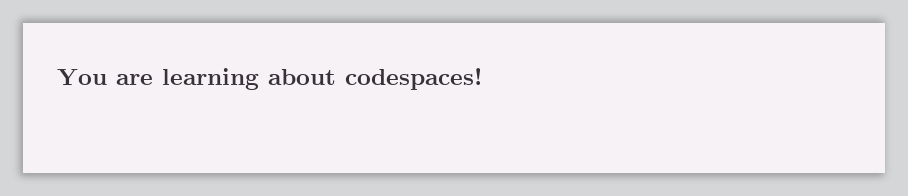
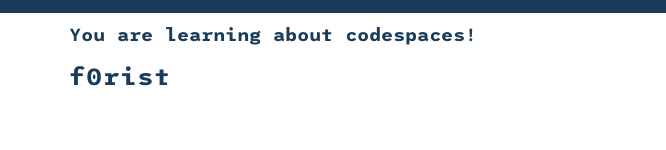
(482, 79) none -> [69,66,171,86] // f0rist

